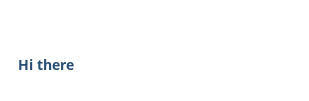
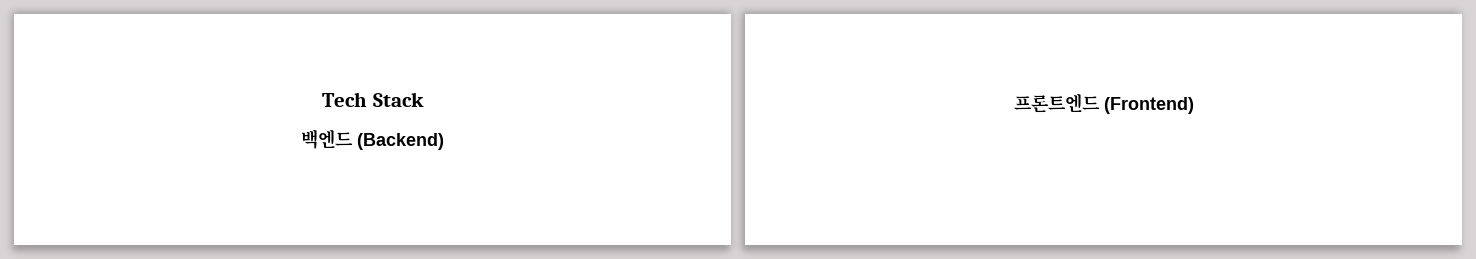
[18,59,74,70] Hi there -> [322,92,424,107] [301,129,444,150] [1013,93,1194,114] Tech Stack // 백엔드 (Backend) // 프론트엔드 (Frontend)

